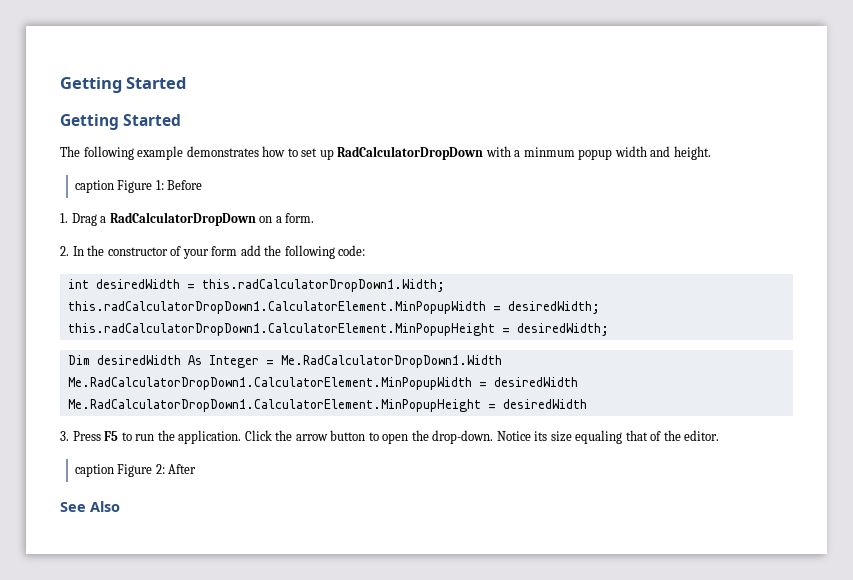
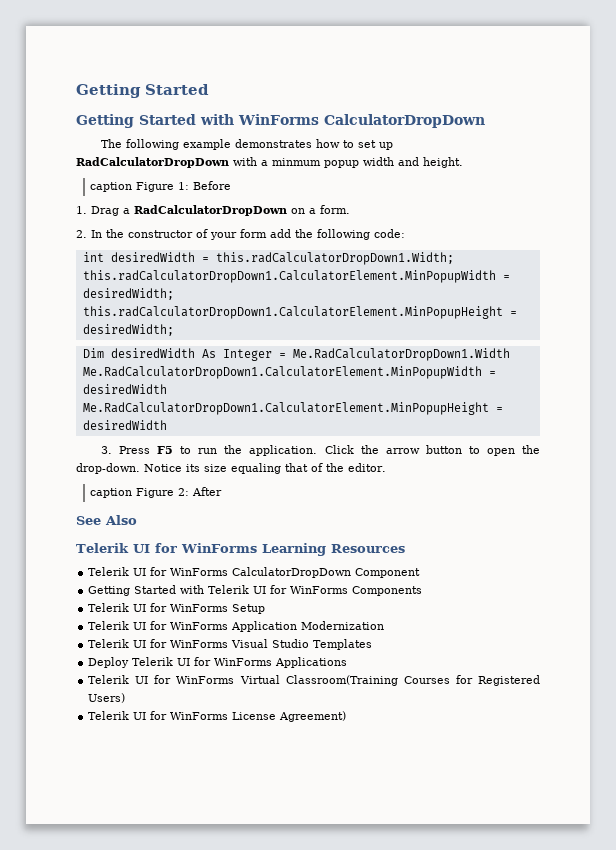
(182, 120) none -> [200,114,485,128] with WinForms CalculatorDropDown
(120, 506) none -> [76,543,405,556] [88,567,421,578] [88,585,423,596] [88,603,266,614] [88,621,385,632] [88,639,373,650] [88,657,348,668] [88,675,540,686] [88,693,126,703] [88,711,347,722] // Telerik UI for WinForms Learning Resources // Telerik UI for WinForms CalculatorDropDown Component // Getting Started with Telerik UI for WinForms Components // Telerik UI for WinForms Setup // Telerik UI for WinForms Application Modernization // Telerik UI for WinForms Visual Studio Templates // Deploy Telerik UI for WinForms Applications // Telerik UI for WinForms Virtual Classroom(Training Courses for Registered Users) // Telerik UI for WinForms License Agreement)

